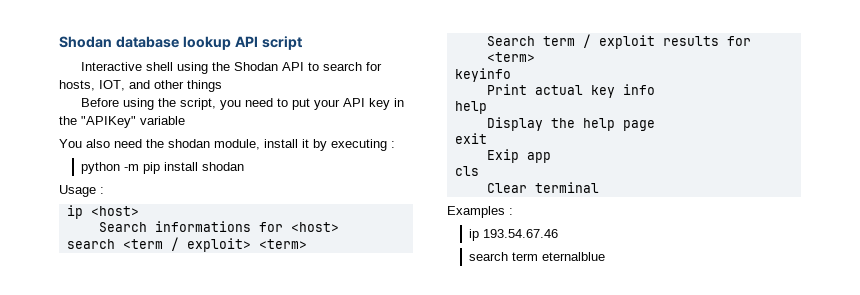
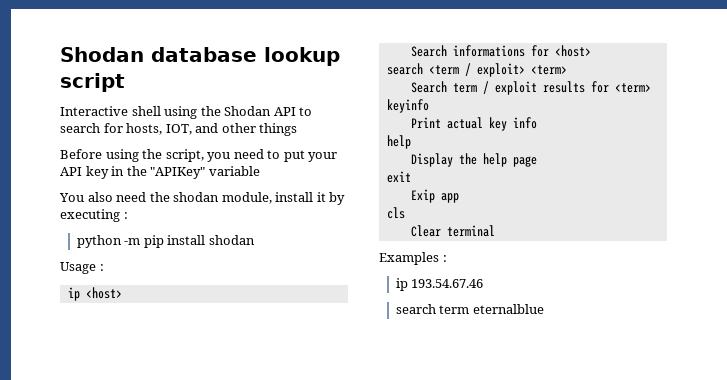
[234,36,258,47] API -> (340, 56) none

